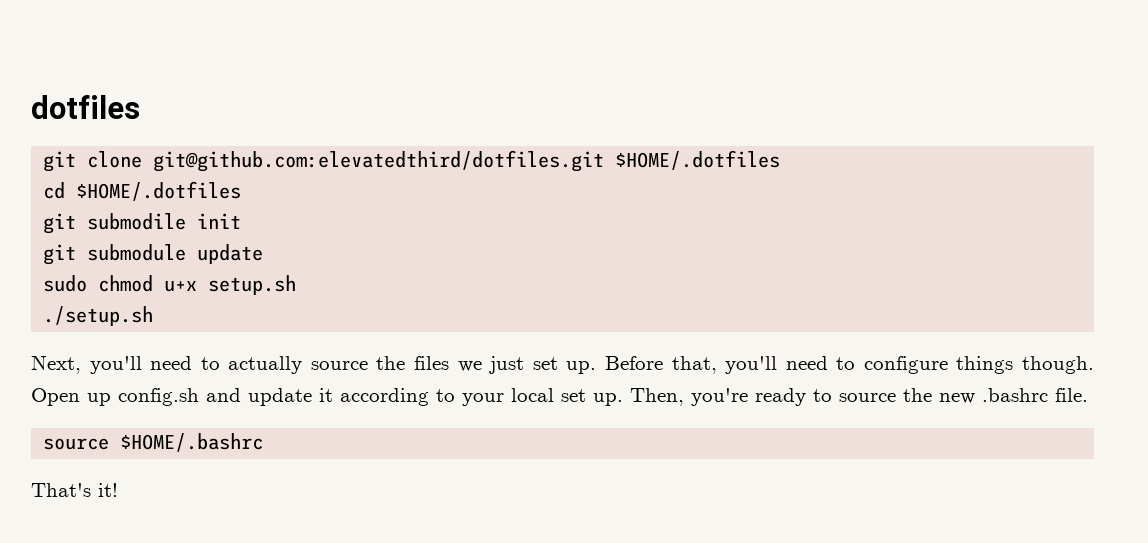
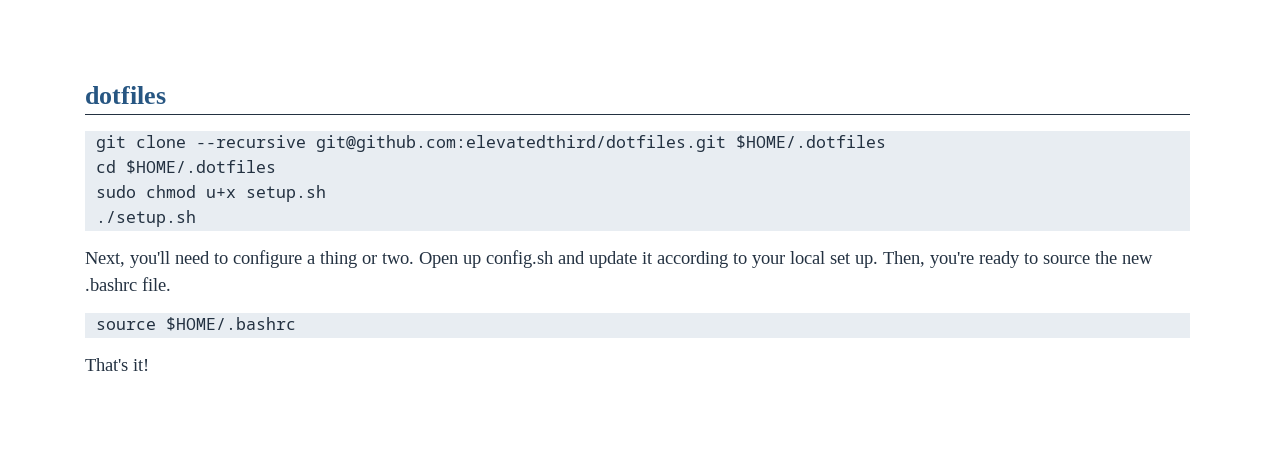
(143, 159) none -> [196,135,307,148] --recursive
[43,213,242,234] [43,244,264,265] // git submodile init // git submodule update -> (277, 167) none
[228,356,1094,374] actually source the files we just set up. Before that, you'll need to configure things though. -> [233,250,414,268] configure a thing or two.

